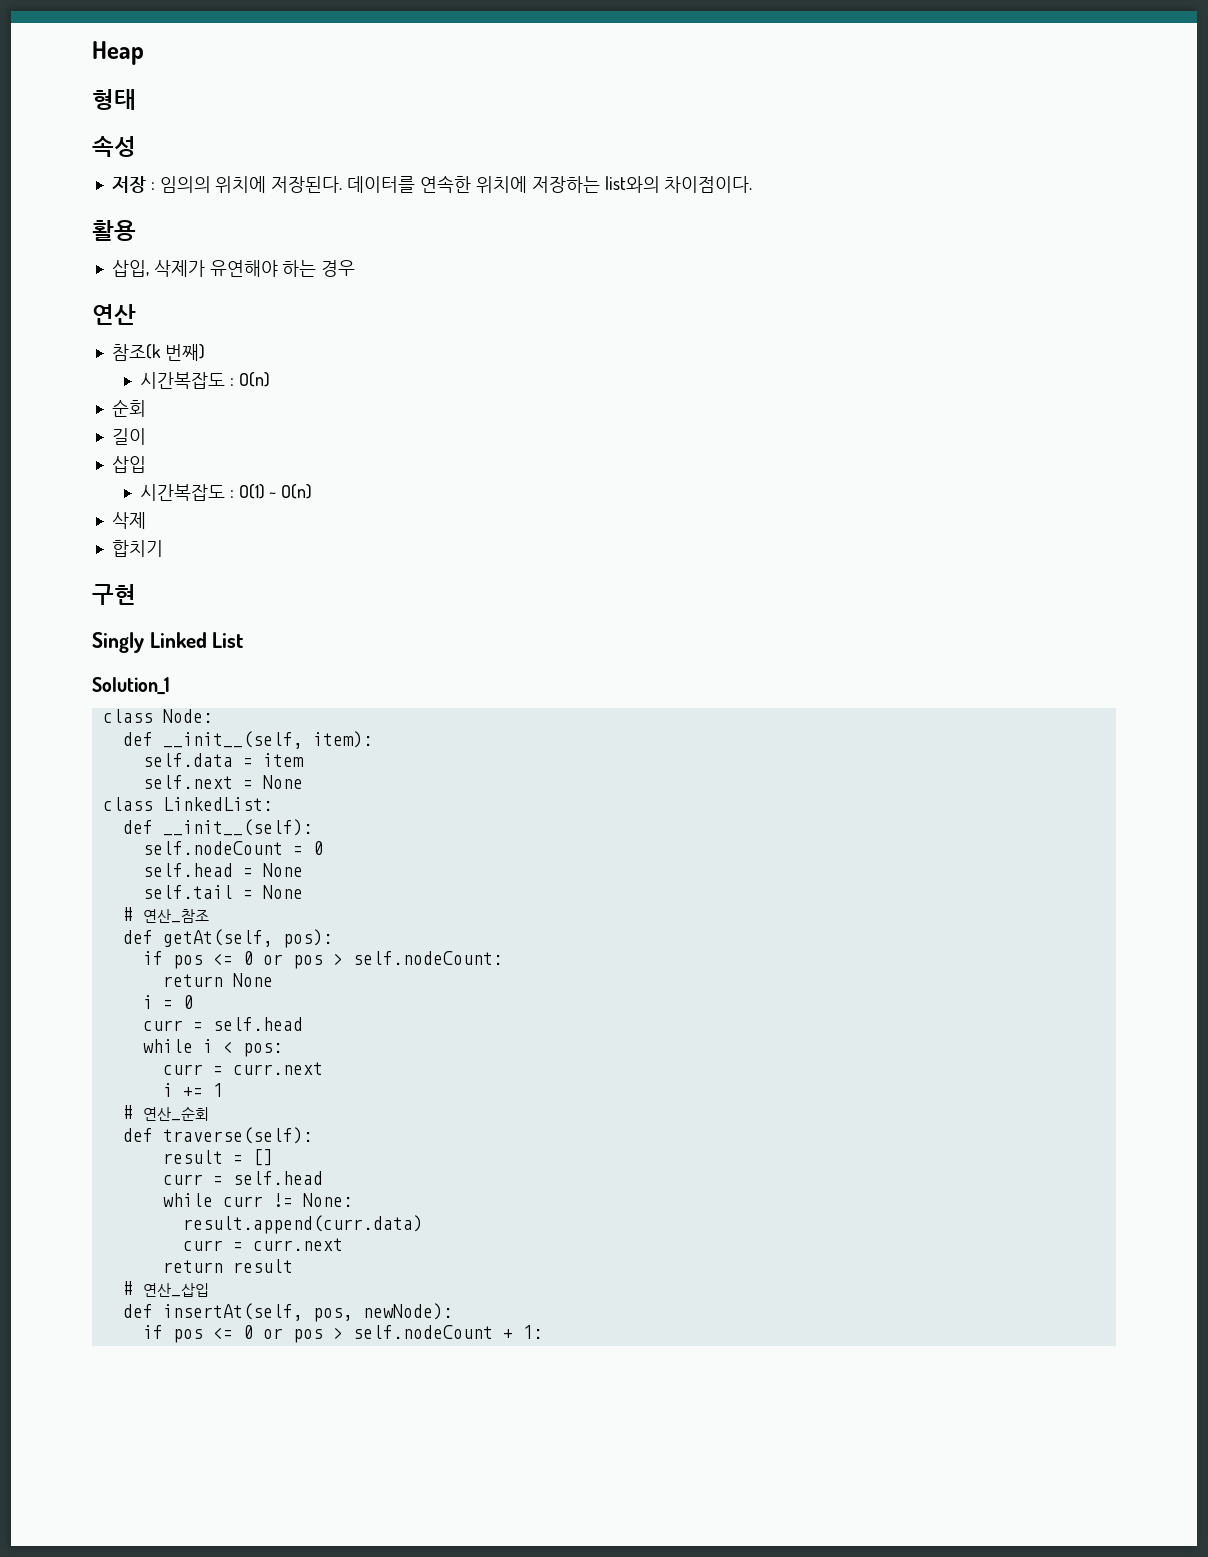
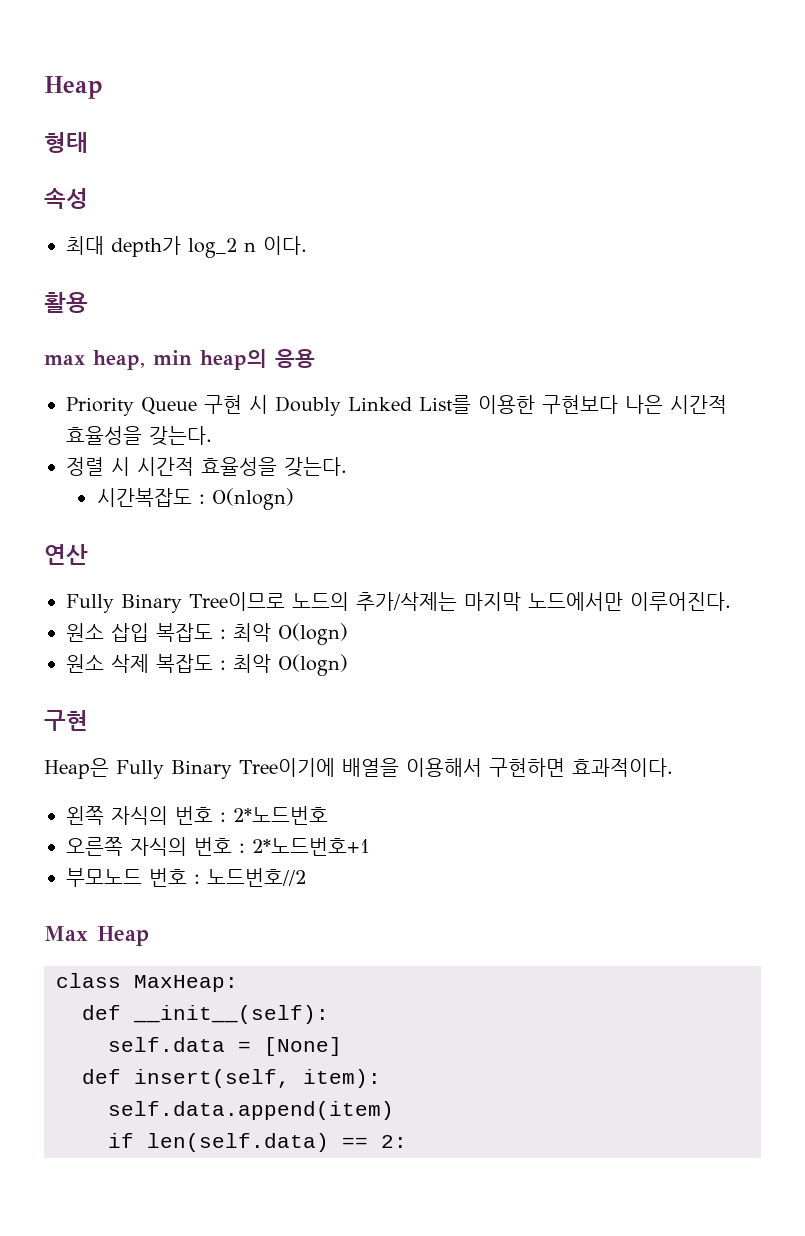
[111,175,753,193] [92,220,136,241] [111,260,356,277] [92,304,136,325] [111,344,205,361] [139,372,270,389] [111,399,146,417] [111,428,146,445] [111,456,146,473] [139,484,313,501] [111,512,146,529] [111,540,163,557] [92,584,136,605] [92,632,244,653] [92,677,170,695] [102,709,213,723] [122,731,373,749] [142,753,304,767] [142,775,303,789] [102,797,273,811] [122,819,313,836] [142,841,323,855] [142,863,303,877] [142,885,303,899] [122,907,209,923] [122,929,333,948] [142,951,503,969] [162,973,273,987] [142,995,193,1009] [142,1017,303,1031] [142,1039,283,1057] [162,1062,323,1075] [162,1083,223,1097] [122,1105,209,1121] [122,1127,313,1144] [162,1149,273,1166] [162,1171,323,1185] [162,1193,353,1207] [182,1215,423,1234] [182,1238,343,1251] [162,1259,293,1273] [122,1281,209,1297] [122,1303,453,1322] [142,1325,543,1343] 저장 : 임의의 위치에 저장된다. 데이터를 연속한 위치에 저장하는 list와의 차이점이다. // 활용 // 삽입, 삭제가 유연해야 하는 경우 // 연산 // 참조(k 번째) // 시간복잡도 : O(n) // 순회 // 길이 // 삽입 // 시간복잡도 : O(1) ~ O(n) // 삭제 // 합치기 // 구현 // Singly Linked List // Solution_1 // class Node: // def __init__(self, item): // self.data = item // self.next = None // class LinkedList: // def __init__(self): // self.nodeCount = 0 // self.head = None // self.tail = None // # 연산_참조 // def getAt(self, pos): // if pos <= 0 or pos > self.nodeCount: // return None // i = 0 // curr = self.head // while i < pos: // curr = curr.next // i += 1 // # 연산_순회 // def traverse(self): // result = [] // curr = self.head // while curr != None: // result.append(curr.data) // curr = curr.next // return result // # 연산_삽입 // def insertAt(self, pos, newNode): // if pos <= 0 or pos > self.nodeCount + 1: -> [66,236,307,258] [44,292,88,313] [44,349,315,370] [66,395,727,416] [66,426,212,446] [66,457,347,477] [96,488,294,510] [44,544,88,565] [66,592,731,613] [66,623,348,645] [66,654,348,676] [44,710,88,731] [44,758,673,779] [66,806,328,825] [66,837,370,856] [66,868,306,887] [44,926,149,946] [56,973,238,992] [82,1005,329,1024] [108,1037,342,1056] [82,1069,381,1088] [108,1101,394,1120] [108,1133,407,1152] 최대 depth가 log_2 n 이다. // 활용 // max heap, min heap의 응용 // Priority Queue 구현 시 Doubly Linked List를 이용한 구현보다 나은 시간적 효율성을 갖는다. // 정렬 시 시간적 효율성을 갖는다. // 시간복잡도 : O(nlogn) // 연산 // Fully Binary Tree이므로 노드의 추가/삭제는 마지막 노드에서만 이루어진다. // 원소 삽입 복잡도 : 최악 O(logn) // 원소 삭제 복잡도 : 최악 O(logn) // 구현 // Heap은 Fully Binary Tree이기에 배열을 이용해서 구현하면 효과적이다. // 왼쪽 자식의 번호 : 2*노드번호 // 오른쪽 자식의 번호 : 2*노드번호+1 // 부모노드 번호 : 노드번호//2 // Max Heap // class MaxHeap: // def __init__(self): // self.data = [None] // def insert(self, item): // self.data.append(item) // if len(self.data) == 2:

